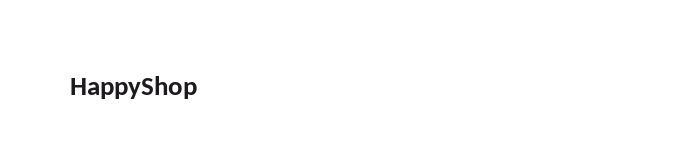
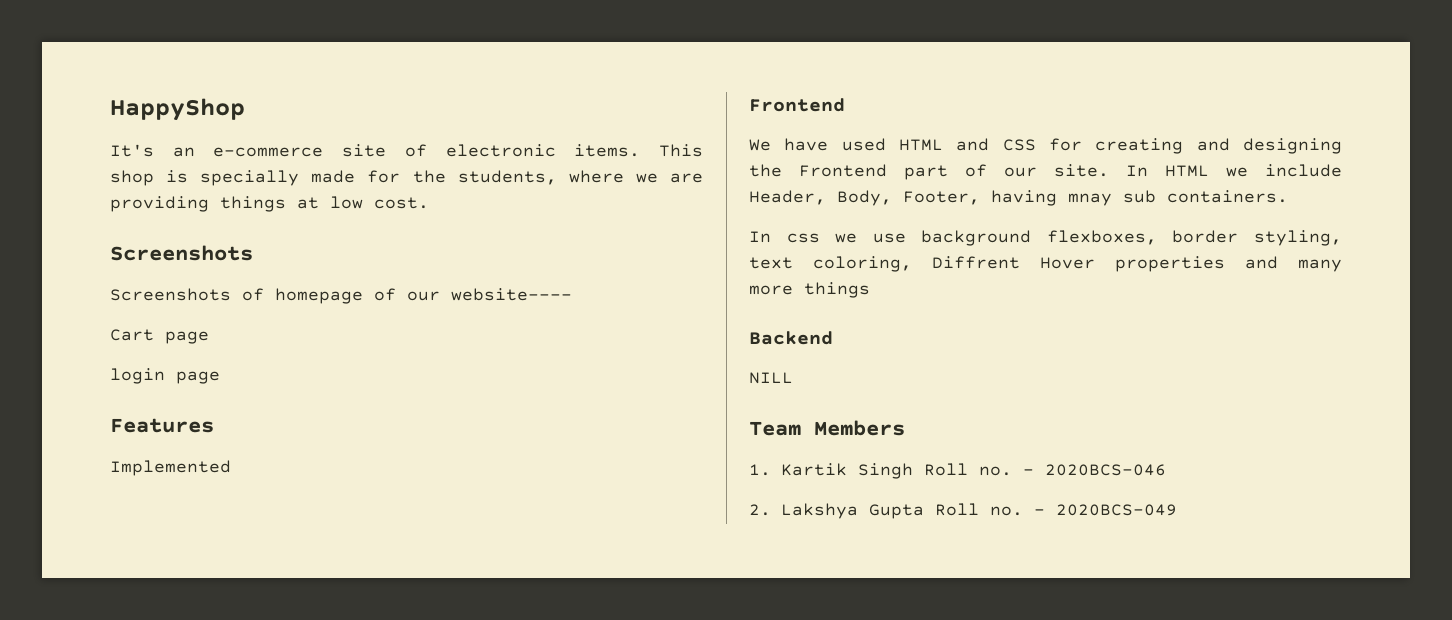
(197, 87) none -> [110,144,703,157] [110,170,703,186] [110,196,429,212] [110,245,253,261] [110,288,572,304] [110,329,209,344] [110,368,220,384] [110,418,214,433] [110,460,231,476] [749,98,845,112] [749,138,1342,154] [749,164,1342,180] [749,190,1288,206] [749,230,1342,246] [749,256,1342,272] [749,282,870,298] [749,331,833,345] [749,372,793,384] [749,420,905,436] [749,463,1167,479] [749,503,1178,519] // It's an e-commerce site of electronic items. This shop is specially made for the students, where we are providing things at low cost. // Screenshots // Screenshots of homepage of our website---- // Cart page // login page // Features // Implemented // Frontend // We have used HTML and CSS for creating and designing the Frontend part of our site. In HTML we include Header, Body, Footer, having mnay sub containers. // In css we use background flexboxes, border styling, text coloring, Diffrent Hover properties and many more things // Backend // NILL // Team Members // 1. Kartik Singh Roll no. - 2020BCS-046 // 2. Lakshya Gupta Roll no. - 2020BCS-049

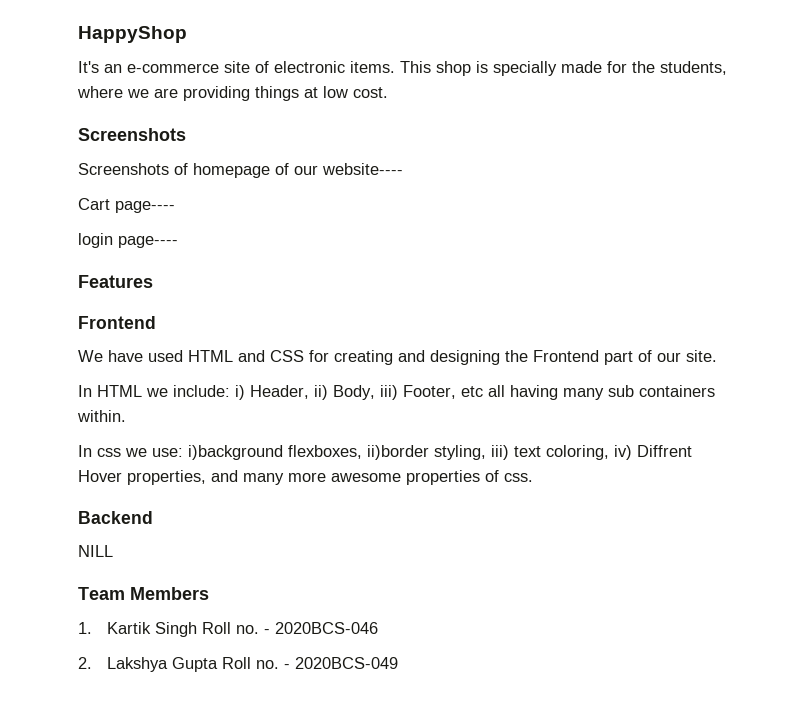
[165,331,209,344] page -> [115,201,175,213] page----
[176,371,220,384] page -> [118,236,178,248] page----
[110,460,231,476] // Implemented -> (153, 281) none
(1109, 170) none -> (717, 356) //
[1265,164,1342,177] [749,190,1288,206] [749,230,1342,246] include Header, Body, Footer, having mnay sub containers. // In css we use background flexboxes, border styling, -> [173,385,715,400] [77,410,126,422] [78,445,509,460] include: i) Header, ii) Body, iii) Footer, etc all having many sub containers within. // In css we use: i)background flexboxes, ii)border styling, iii)
(912, 264) none -> [614,445,632,460] iv)
[1115,256,1225,272] properties -> [127,470,206,485] properties,
[804,282,870,298] things -> [331,470,533,485] awesome properties of css.

